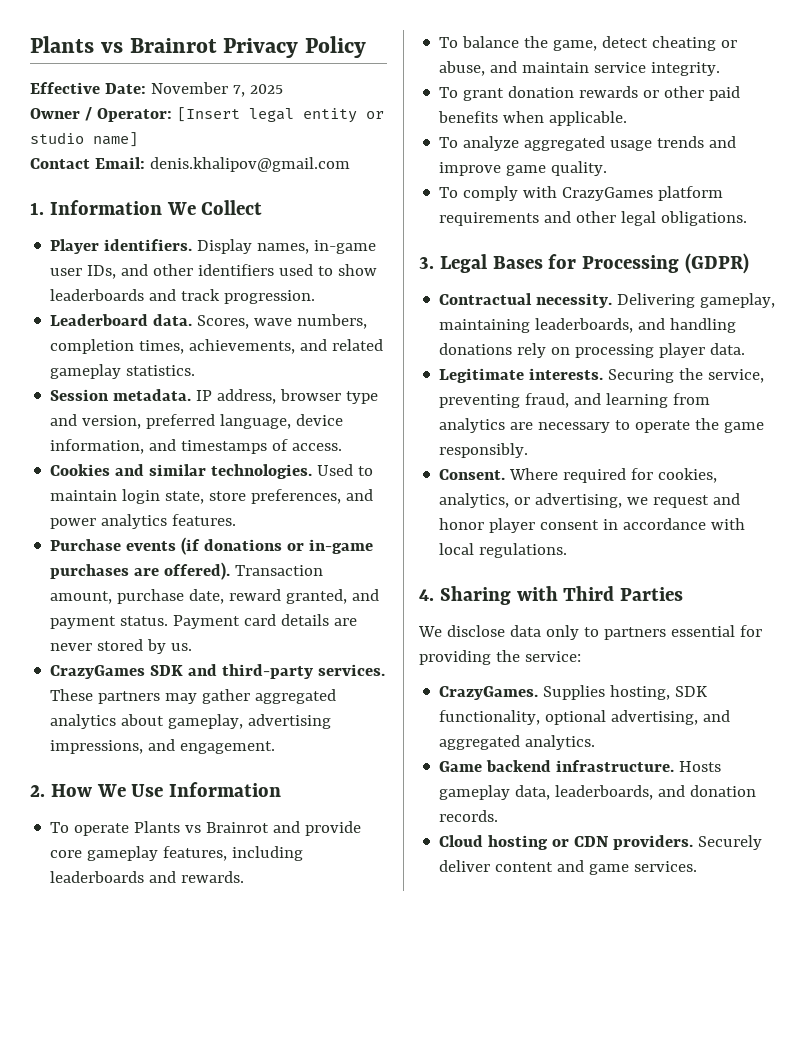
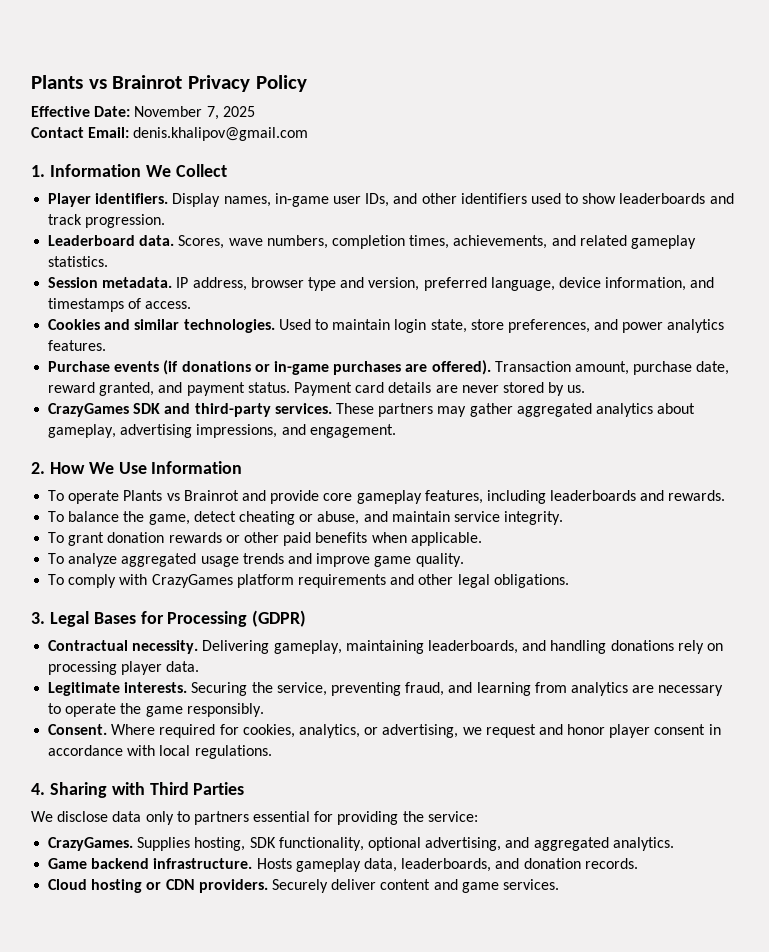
[30,107,384,123] [30,132,138,147] // Owner / Operator: [Insert legal entity or studio name] -> (255, 111) none

